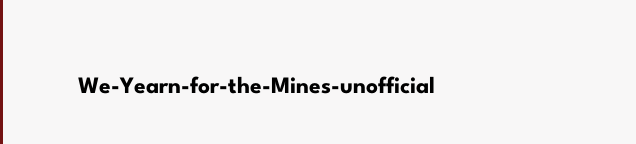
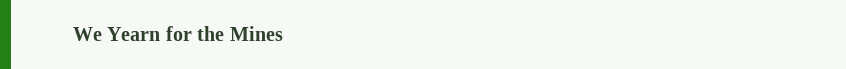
[78,76,435,94] We-Yearn-for-the-Mines-unofficial -> [73,26,283,41] We Yearn for the Mines

